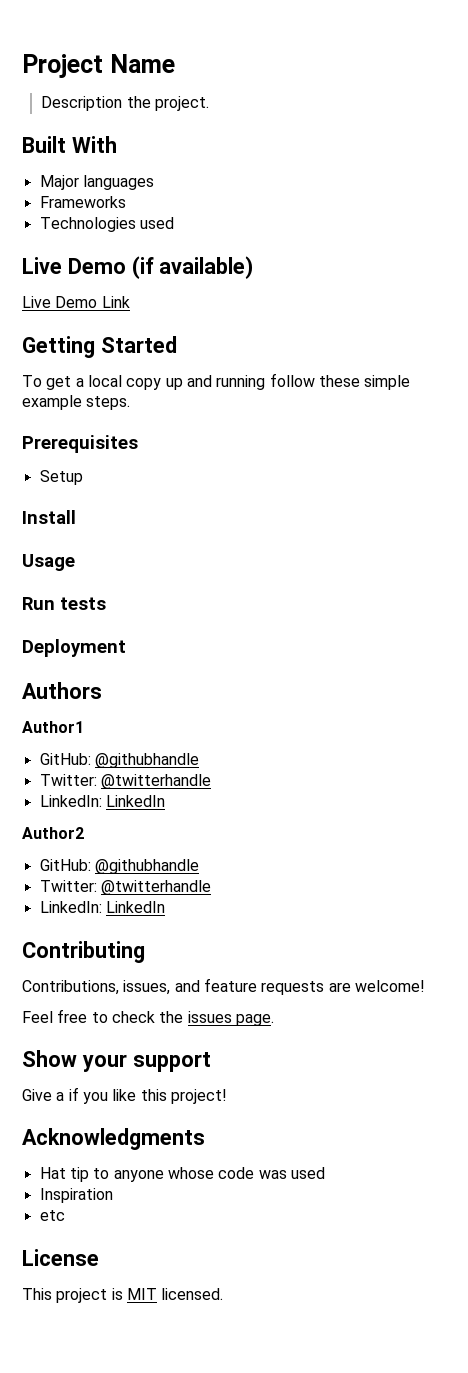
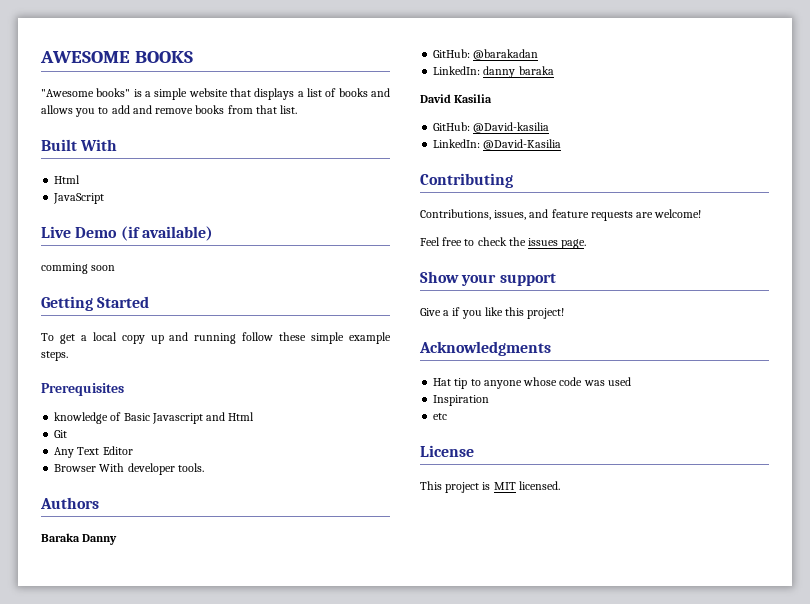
[22,54,175,78] [41,96,209,111] [22,136,117,153] [39,175,154,190] [39,196,126,208] [39,217,174,232] Project Name // Description the project. // Built With // Major languages // Frameworks // Technologies used -> [40,51,193,63] [41,88,390,100] [41,105,298,117] [41,139,118,151] [54,175,81,184] [53,193,105,204] AWESOME BOOKS // "Awesome books" is a simple website that displays a list of books and allows you to add and remove books from that list. // Built With // Html // JavaScript
[22,296,130,308] Live Demo Link -> [41,263,116,274] comming soon
[39,470,83,485] [22,510,76,524] [22,554,75,571] [22,597,106,610] [22,639,126,657] Setup // Install // Usage // Run tests // Deployment -> [54,412,255,424] [54,430,68,438] [54,446,133,458] [54,463,204,475] knowledge of Basic Javascript and Html // Git // Any Text Editor // Browser With developer tools.
[22,721,84,733] [39,753,199,768] [39,774,211,789] [39,795,165,807] [22,827,84,839] [39,859,199,874] [39,880,211,895] [39,901,165,913] Author1 // GitHub: @githubhandle // Twitter: @twitterhandle // LinkedIn: LinkedIn // Author2 // GitHub: @githubhandle // Twitter: @twitterhandle // LinkedIn: LinkedIn -> [41,533,118,545] [433,49,539,60] [433,66,554,78] [420,94,493,103] [433,122,550,133] [433,139,562,150] Baraka Danny // GitHub: @barakadan // LinkedIn: danny baraka // David Kasilia // GitHub: @David-kasilia // LinkedIn: @David-Kasilia

